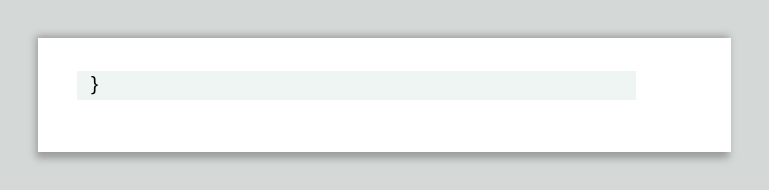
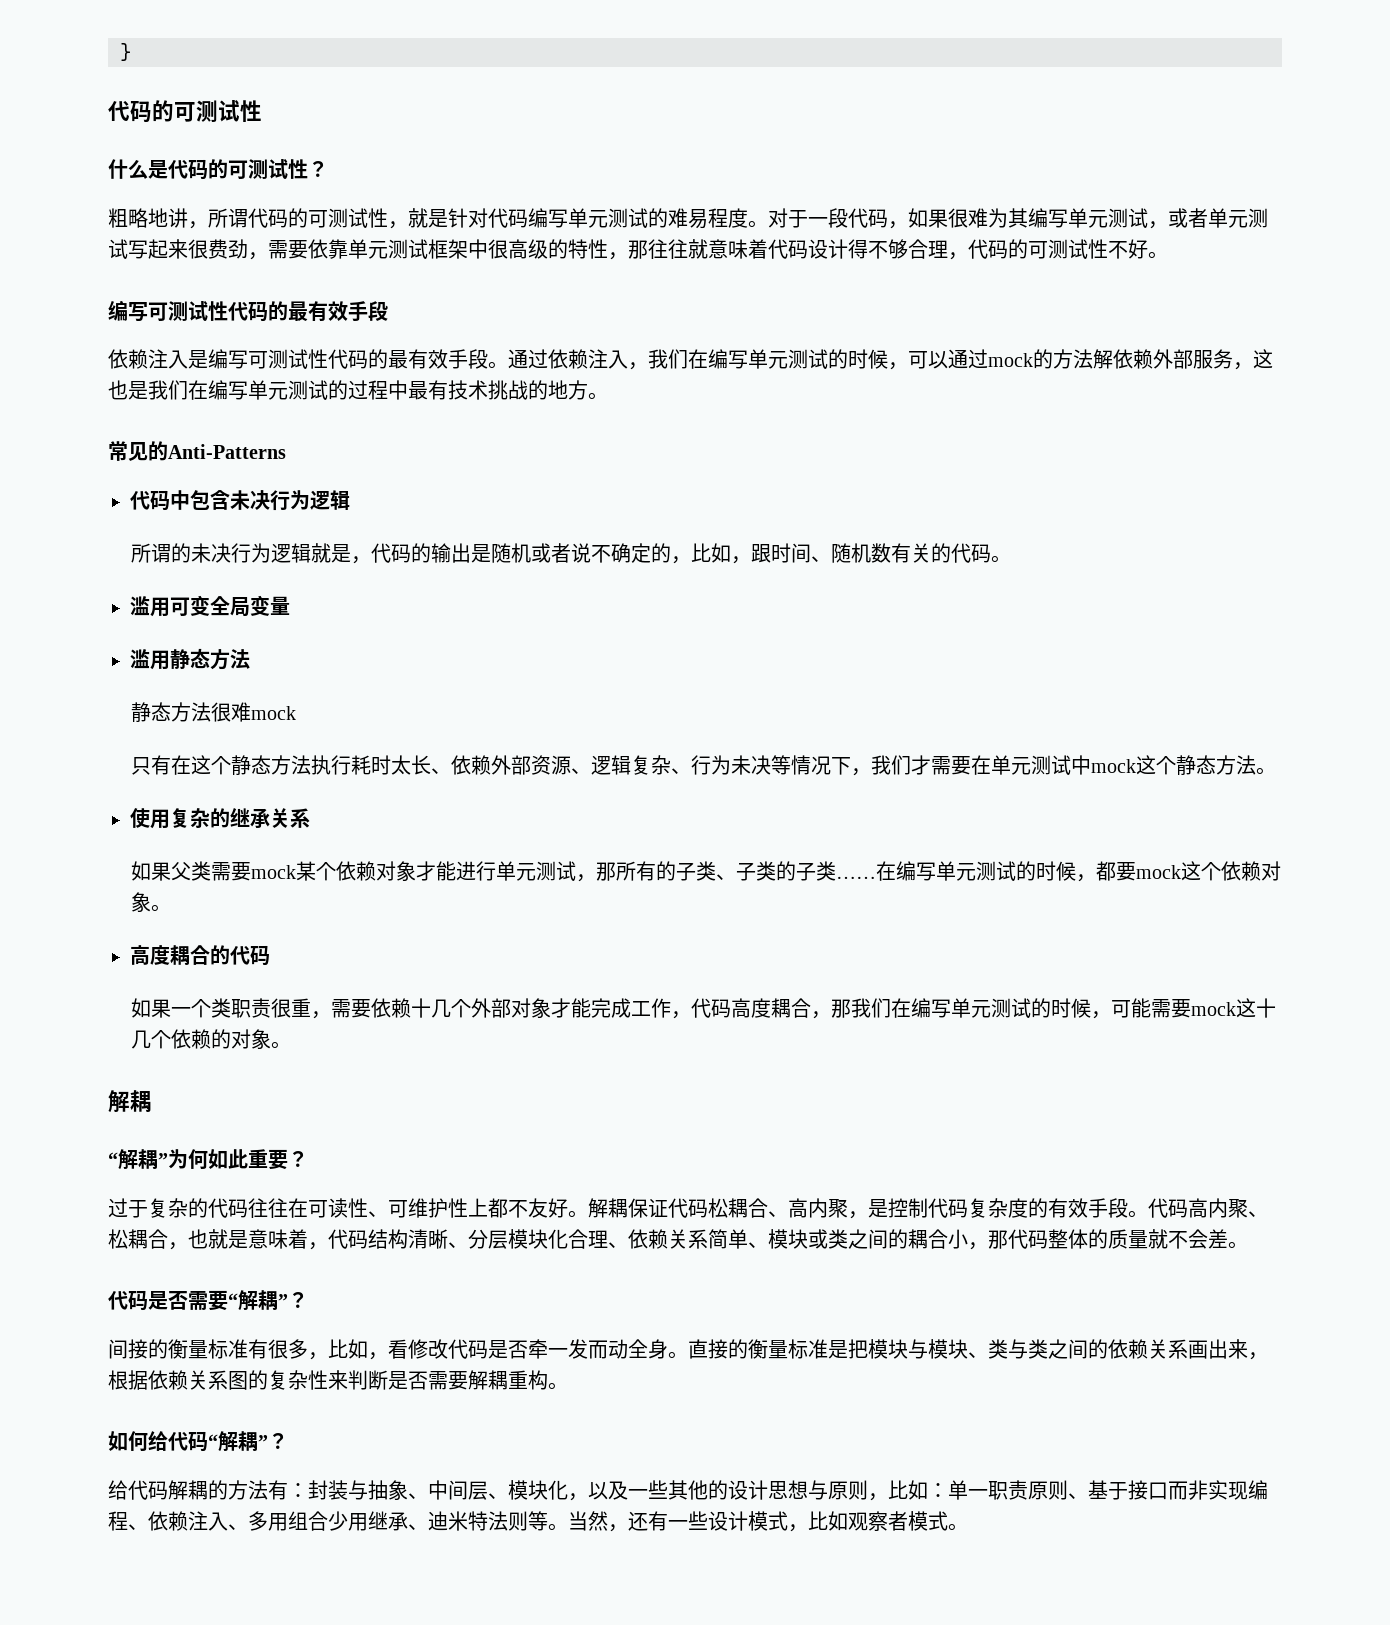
(102, 85) none -> [108,100,262,123] [108,159,328,180] [108,208,1268,229] [108,239,1168,260] [108,300,388,322] [108,349,1273,370] [108,380,608,400] [108,441,286,461] [130,490,350,511] [130,543,1011,564] [130,595,290,617] [130,648,250,670] [130,702,296,722] [130,755,1276,776] [130,807,310,829] [130,861,1281,882] [130,892,171,912] [130,945,270,966] [130,998,1276,1019] [130,1029,291,1049] [108,1090,152,1113] [108,1149,308,1170] [108,1198,1268,1219] [108,1229,1248,1250] [108,1290,308,1311] [108,1339,1268,1360] [108,1370,568,1390] [108,1431,288,1452] [108,1480,1268,1501] [108,1511,968,1532] // 代码的可测试性 // 什么是代码的可测试性？ // 粗略地讲，所谓代码的可测试性，就是针对代码编写单元测试的难易程度。对于一段代码，如果很难为其编写单元测试，或者单元测试写起来很费劲，需要依靠单元测试框架中很高级的特性，那往往就意味着代码设计得不够合理，代码的可测试性不好。 // 编写可测试性代码的最有效手段 // 依赖注入是编写可测试性代码的最有效手段。通过依赖注入，我们在编写单元测试的时候，可以通过mock的方法解依赖外部服务，这也是我们在编写单元测试的过程中最有技术挑战的地方。 // 常见的Anti-Patterns // 代码中包含未决行为逻辑 // 所谓的未决行为逻辑就是，代码的输出是随机或者说不确定的，比如，跟时间、随机数有关的代码。 // 滥用可变全局变量 // 滥用静态方法 // 静态方法很难mock // 只有在这个静态方法执行耗时太长、依赖外部资源、逻辑复杂、行为未决等情况下，我们才需要在单元测试中mock这个静态方法。 // 使用复杂的继承关系 // 如果父类需要mock某个依赖对象才能进行单元测试，那所有的子类、子类的子类……在编写单元测试的时候，都要mock这个依赖对象。 // 高度耦合的代码 // 如果一个类职责很重，需要依赖十几个外部对象才能完成工作，代码高度耦合，那我们在编写单元测试的时候，可能需要mock这十几个依赖的对象。 // 解耦 // “解耦”为何如此重要？ // 过于复杂的代码往往在可读性、可维护性上都不友好。解耦保证代码松耦合、高内聚，是控制代码复杂度的有效手段。代码高内聚、松耦合，也就是意味着，代码结构清晰、分层模块化合理、依赖关系简单、模块或类之间的耦合小，那代码整体的质量就不会差。 // 代码是否需要“解耦”？ // 间接的衡量标准有很多，比如，看修改代码是否牵一发而动全身。直接的衡量标准是把模块与模块、类与类之间的依赖关系画出来，根据依赖关系图的复杂性来判断是否需要解耦重构。 // 如何给代码“解耦”？ // 给代码解耦的方法有：封装与抽象、中间层、模块化，以及一些其他的设计思想与原则，比如：单一职责原则、基于接口而非实现编程、依赖注入、多用组合少用继承、迪米特法则等。当然，还有一些设计模式，比如观察者模式。

